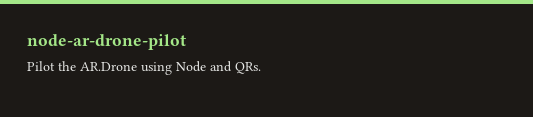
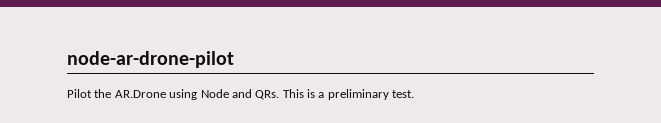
(261, 68) none -> [282,89,415,100] This is a preliminary test.

